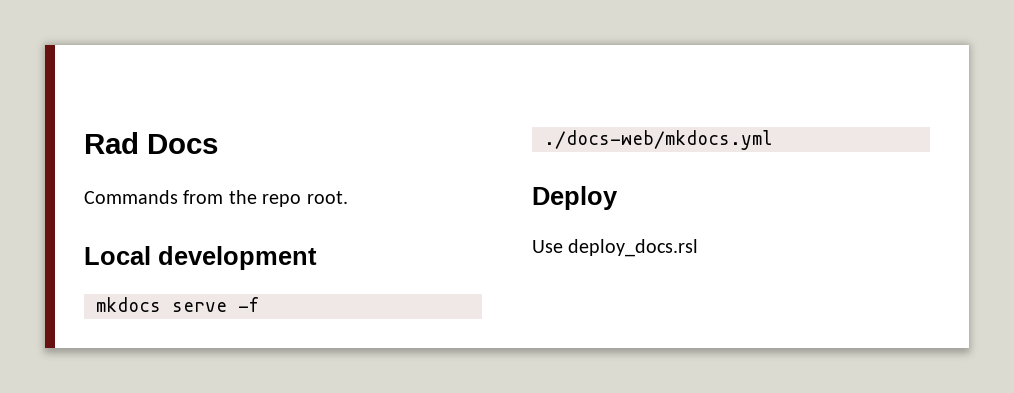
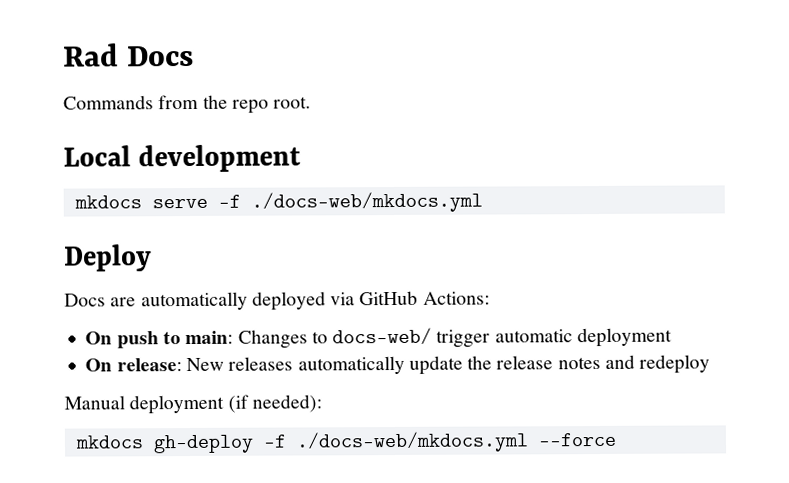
[532,239,699,257] Use deploy_docs.rsl -> [64,290,490,311] [85,327,672,349] [85,354,711,375] [64,394,322,415] [74,431,617,454] Docs are automatically deployed via GitHub Actions: // On push to main: Changes to docs-web/ trigger automatic deployment // On release: New releases automatically update the release notes and redeploy // Manual deployment (if needed): // mkdocs gh-deploy -f ./docs-web/mkdocs.yml --force

